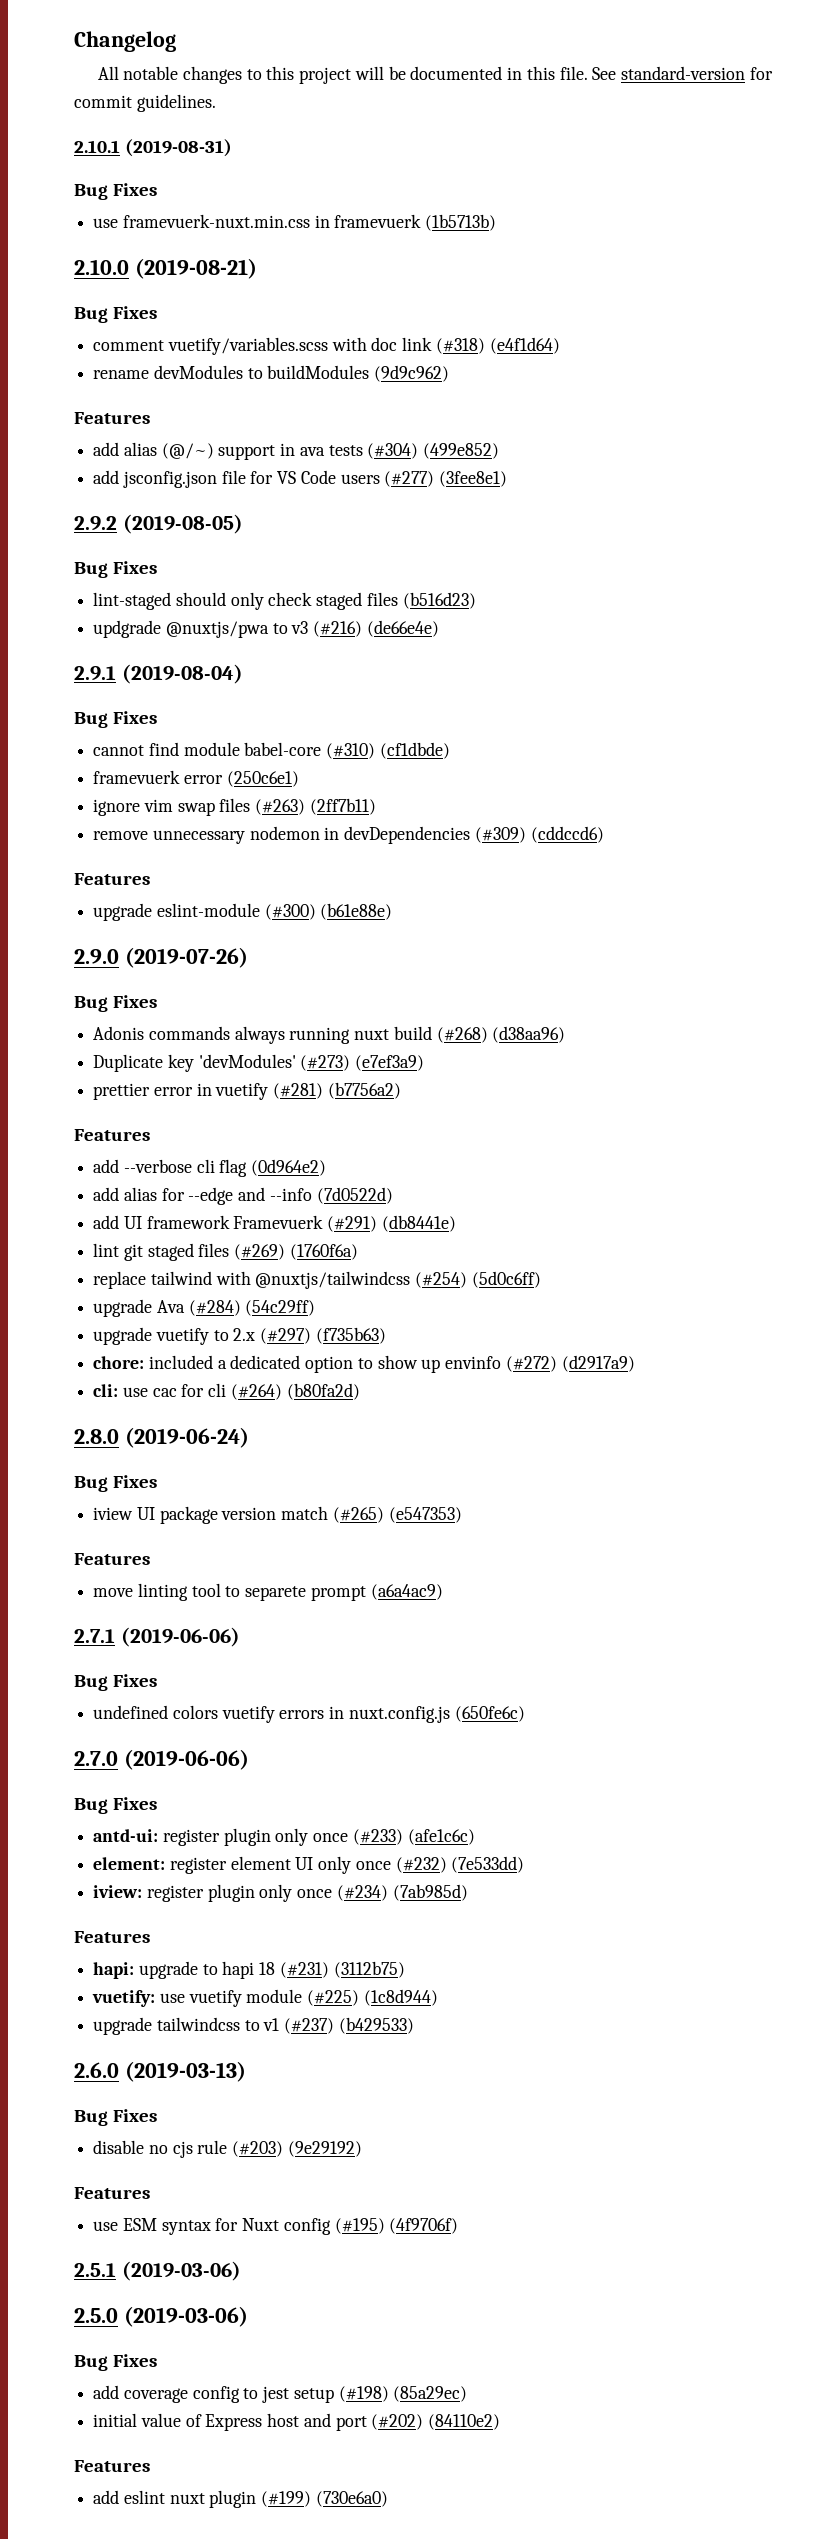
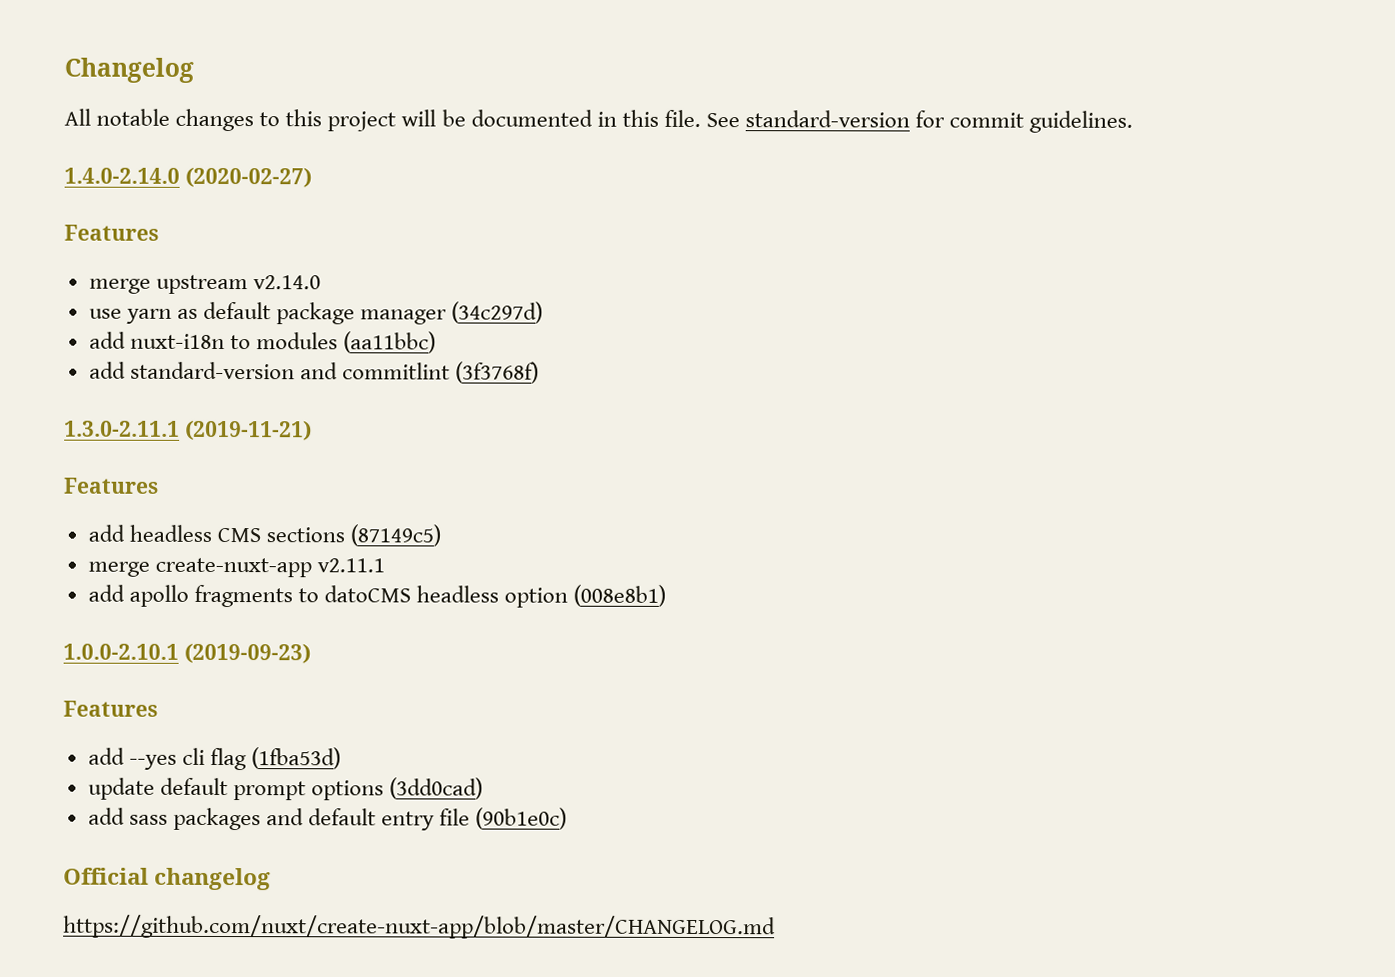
[74,139,233,157] [74,183,158,200] [93,214,497,231] [74,258,257,279] [74,306,158,323] [93,337,560,355] [93,365,450,382] [74,412,150,424] [93,442,500,460] [93,470,508,488] [74,514,243,534] [74,561,158,578] [93,592,476,610] [93,620,439,638] [74,664,243,684] [74,711,158,728] [93,742,450,759] [93,770,299,787] [93,798,376,816] [93,826,604,844] [74,873,150,885] [93,903,393,921] [74,947,248,968] [74,995,158,1012] [93,1026,566,1044] [93,1054,425,1072] [93,1082,401,1100] [74,1129,150,1141] [93,1159,192,1173] 2.10.1 (2019-08-31) // Bug Fixes // use framevuerk-nuxt.min.css in framevuerk (1b5713b) // 2.10.0 (2019-08-21) // Bug Fixes // comment vuetify/variables.scss with doc link (#318) (e4f1d64) // rename devModules to buildModules (9d9c962) // Features // add alias (@/~) support in ava tests (#304) (499e852) // add jsconfig.json file for VS Code users (#277) (3fee8e1) // 2.9.2 (2019-08-05) // Bug Fixes // lint-staged should only check staged files (b516d23) // updgrade @nuxtjs/pwa to v3 (#216) (de66e4e) // 2.9.1 (2019-08-04) // Bug Fixes // cannot find module babel-core (#310) (cf1dbde) // framevuerk error (250c6e1) // ignore vim swap files (#263) (2ff7b11) // remove unnecessary nodemon in devDependencies (#309) (cddccd6) // Features // upgrade eslint-module (#300) (b61e88e) // 2.9.0 (2019-07-26) // Bug Fixes // Adonis commands always running nuxt build (#268) (d38aa96) // Duplicate key 'devModules' (#273) (e7ef3a9) // prettier error in vuetify (#281) (b7756a2) // Features // add --verbose -> [64,166,312,188] [64,224,159,241] [88,274,321,295] [88,301,544,325] [88,331,437,354] [88,361,540,384] [64,419,312,441] [63,477,159,494] [87,524,442,547] [87,557,385,578] [87,584,667,608] [63,642,311,664] [63,700,158,717] [87,747,177,770] 1.4.0-2.14.0 (2020-02-27) // Features // merge upstream v2.14.0 // use yarn as default package manager (34c297d) // add nuxt-i18n to modules (aa11bbc) // add standard-version and commitlint (3f3768f) // 1.3.0-2.11.1 (2019-11-21) // Features // add headless CMS sections (87149c5) // merge create-nuxt-app v2.11.1 // add apollo fragments to datoCMS headless option (008e8b1) // 1.0.0-2.10.1 (2019-09-23) // Features // add --yes
[251,1159,327,1176] [93,1187,393,1205] [93,1215,456,1232] [93,1243,358,1261] [93,1271,541,1289] [93,1299,316,1317] [93,1327,386,1345] [93,1355,635,1373] [93,1383,360,1400] [74,1427,249,1448] [74,1475,158,1492] [93,1506,462,1524] [74,1553,150,1565] [93,1583,443,1601] [74,1627,240,1647] [74,1674,158,1691] [93,1705,525,1723] [74,1749,249,1770] [74,1797,158,1814] [93,1828,475,1846] [93,1856,525,1874] [93,1884,468,1902] [74,1931,150,1943] [93,1961,405,1979] [92,1989,438,2007] [93,2017,414,2035] [74,2061,246,2082] [74,2109,158,2126] [93,2140,362,2158] [74,2187,150,2199] [93,2218,459,2235] [74,2261,241,2281] [74,2306,248,2327] [74,2354,158,2371] [93,2385,468,2403] [93,2413,501,2431] [74,2460,150,2472] [93,2490,388,2508] (0d964e2) // add alias for --edge and --info (7d0522d) // add UI framework Framevuerk (#291) (db8441e) // lint git staged files (#269) (1760f6a) // replace tailwind with @nuxtjs/tailwindcss (#254) (5d0c6ff) // upgrade Ava (#284) (54c29ff) // upgrade vuetify to 2.x (#297) (f735b63) // chore: included a dedicated option to show up envinfo (#272) (d2917a9) // cli: use cac for cli (#264) (b80fa2d) // 2.8.0 (2019-06-24) // Bug Fixes // iview UI package version match (#265) (e547353) // Features // move linting tool to separete prompt (a6a4ac9) // 2.7.1 (2019-06-06) // Bug Fixes // undefined colors vuetify errors in nuxt.config.js (650fe6c) // 2.7.0 (2019-06-06) // Bug Fixes // antd-ui: register plugin only once (#233) (afe1c6c) // element: register element UI only once (#232) (7e533dd) // iview: register plugin only once (#234) (7ab985d) // Features // hapi: upgrade to hapi 18 (#231) (3112b75) // vuetify: use vuetify module (#225) (1c8d944) // upgrade tailwindcss to v1 (#237) (b429533) // 2.6.0 (2019-03-13) // Bug Fixes // disable no cjs rule (#203) (9e29192) // Features // use ESM syntax for Nuxt config (#195) (4f9706f) // 2.5.1 (2019-03-06) // 2.5.0 (2019-03-06) // Bug Fixes // add coverage config to jest setup (#198) (85a29ec) // initial value of Express host and port (#202) (84110e2) // Features // add eslint nuxt plugin (#199) (730e6a0) -> [251,747,342,770] [87,777,484,801] [87,807,568,831] [63,867,272,891] [63,914,776,940] (1fba53d) // update default prompt options (3dd0cad) // add sass packages and default entry file (90b1e0c) // Official changelog // https://github.com/nuxt/create-nuxt-app/blob/master/CHANGELOG.md

